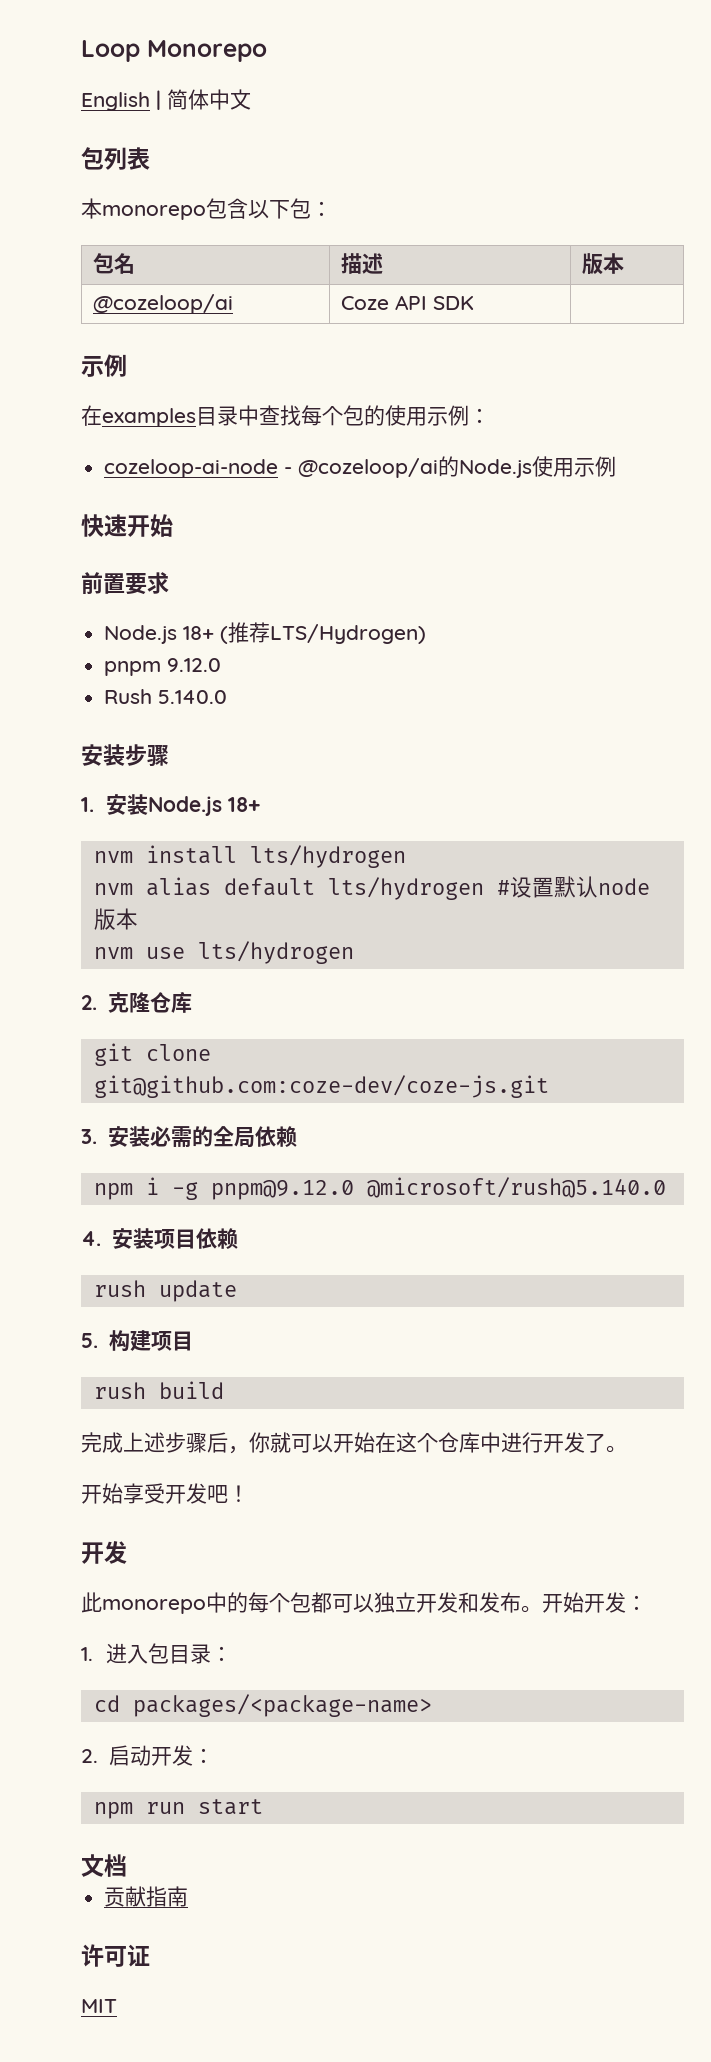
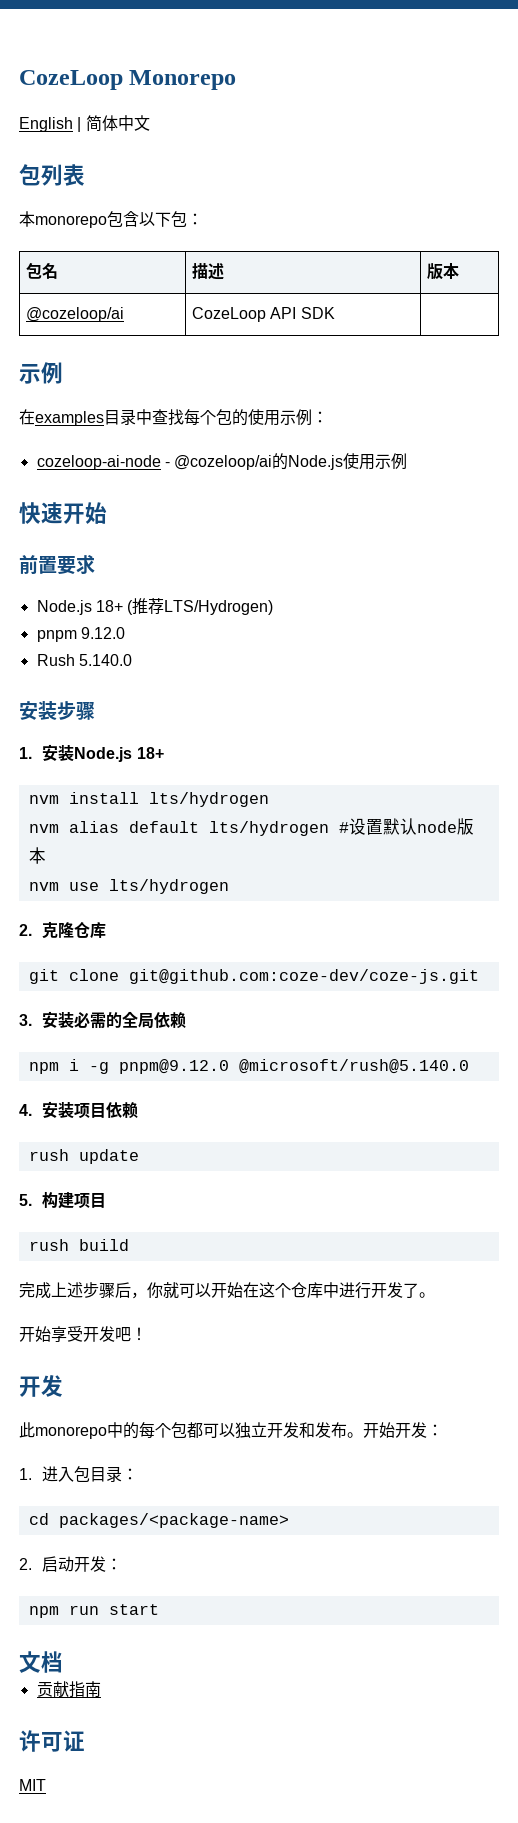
[81,40,140,62] Loop -> [19,70,123,90] CozeLoop
[341,296,390,310] Coze -> [192,307,267,322] CozeLoop

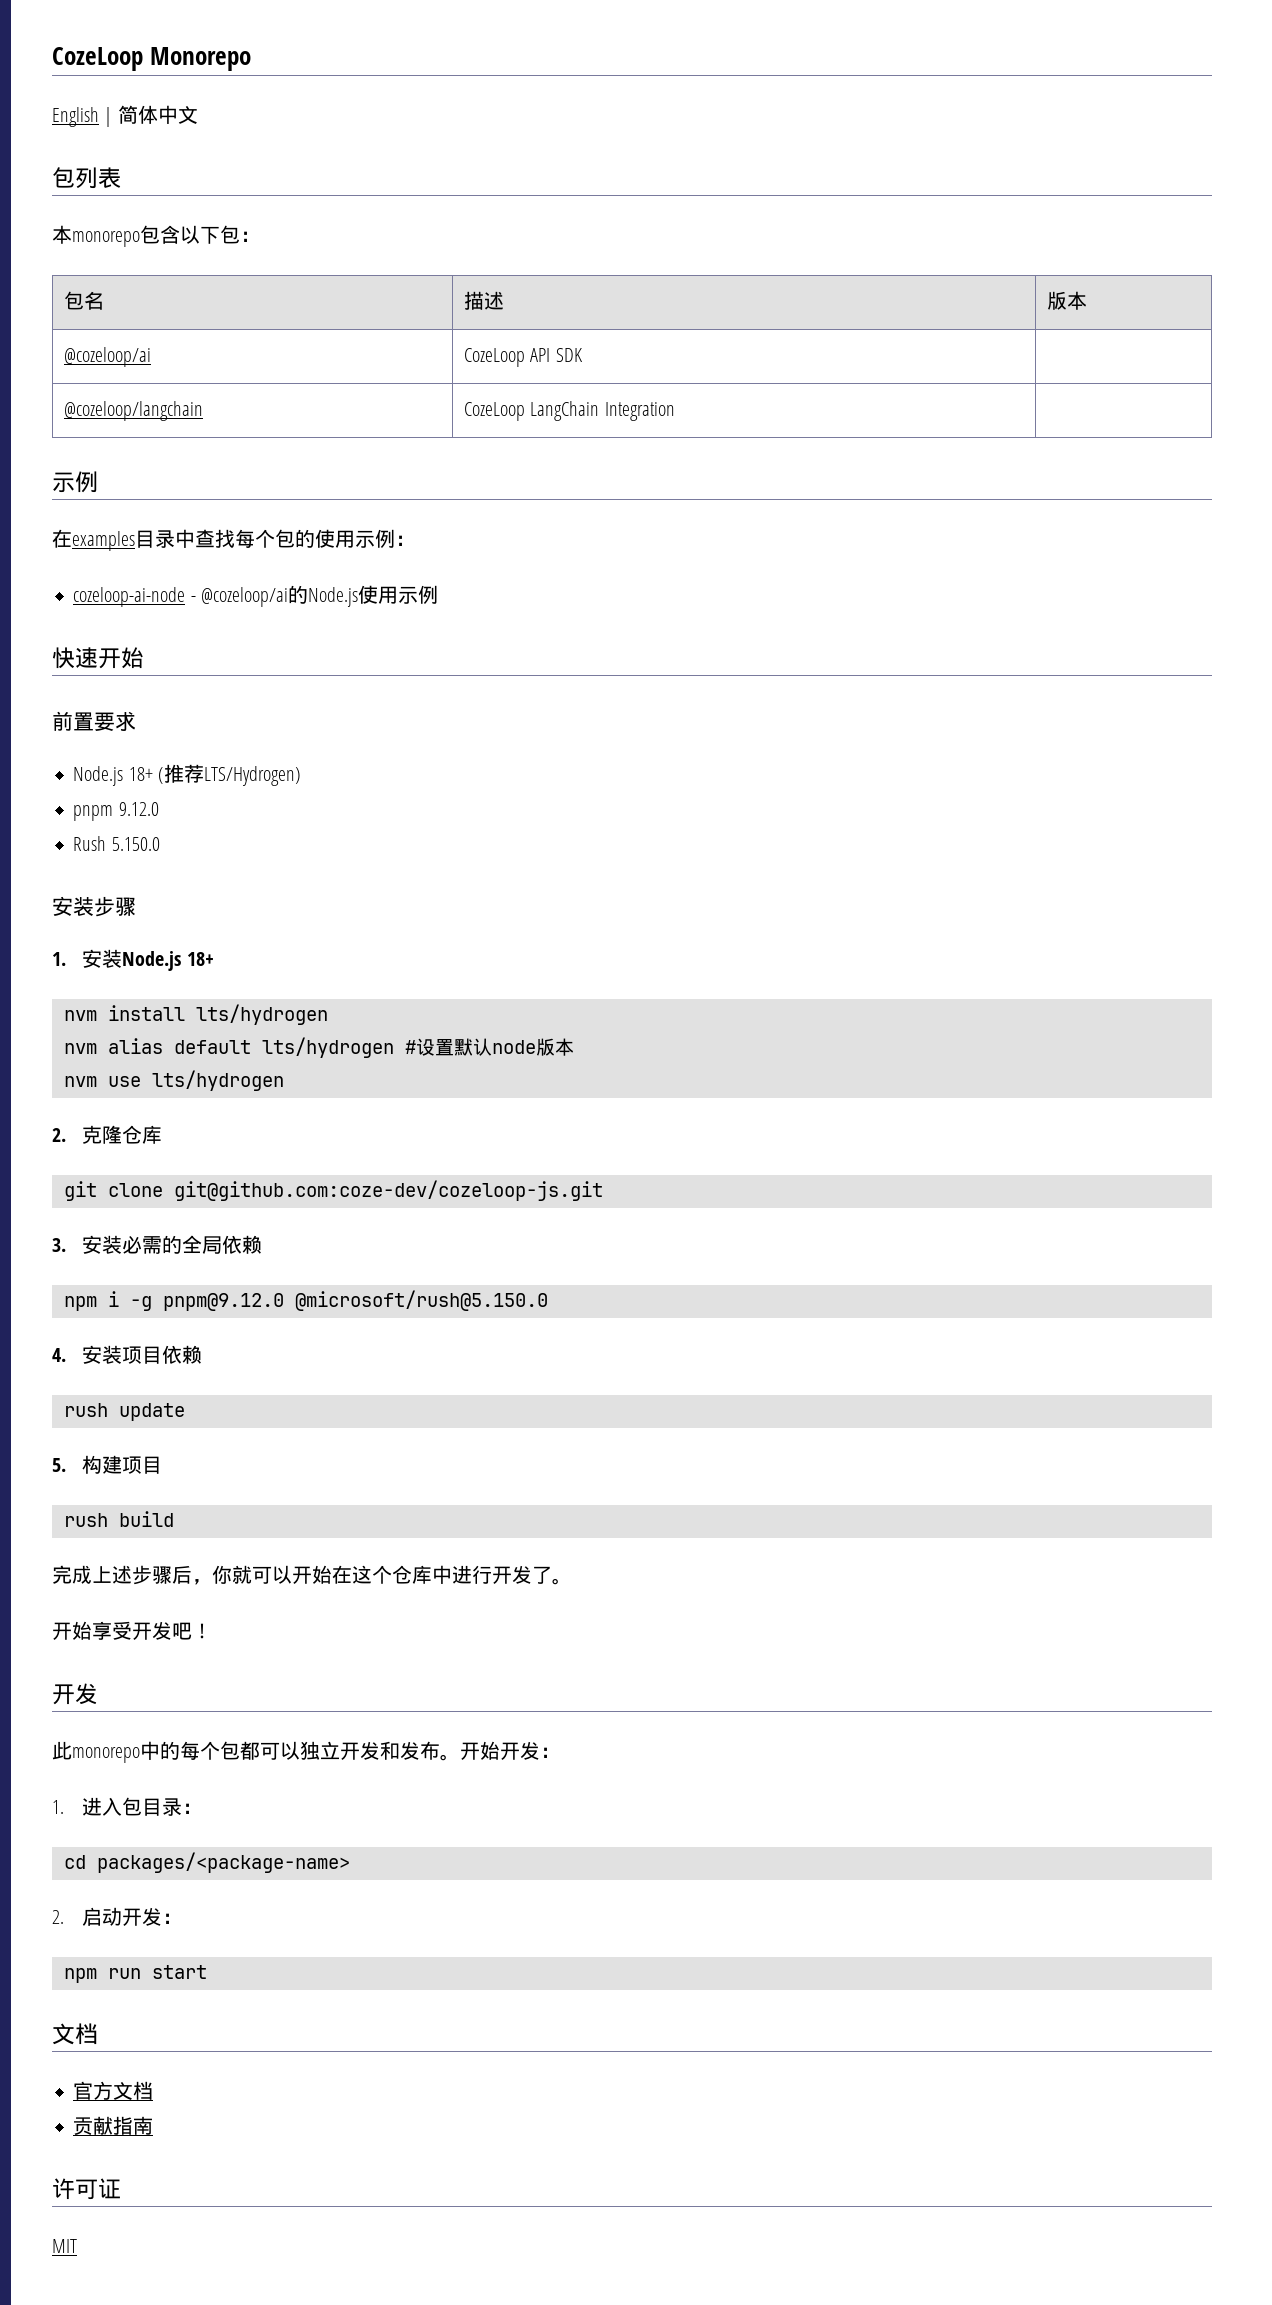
(335, 313) none -> [64,401,204,421] [464,401,675,421] // @cozeloop/langchain | CozeLoop LangChain Integration |
[78,654,132,666] 5.140.0 -> [111,837,160,851] 5.150.0
[128,969,479,984] git@github.com:coze-dev/coze-js.git -> [173,1180,603,1201] git@github.com:coze-dev/cozeloop-js.git
[238,1059,469,1074] @microsoft/rush@5.140.0 -> [294,1290,548,1311] @microsoft/rush@5.150.0
(63, 1662) none -> [73,2081,154,2100] // 官方文档

